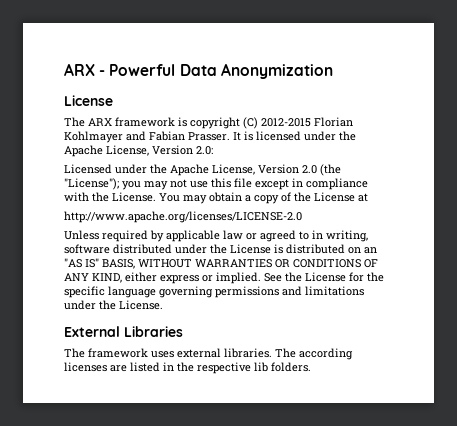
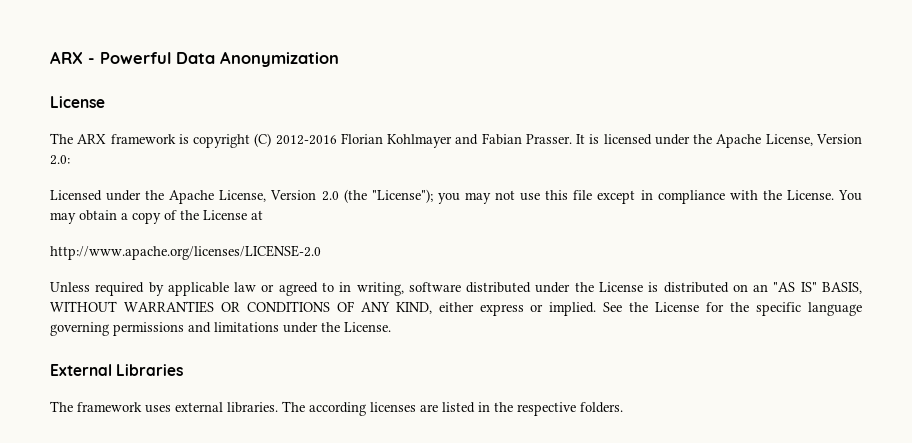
[261,118,311,127] 2012-2015 -> [275,135,337,145] 2012-2016
[254,362,268,372] lib -> (576, 409) none

